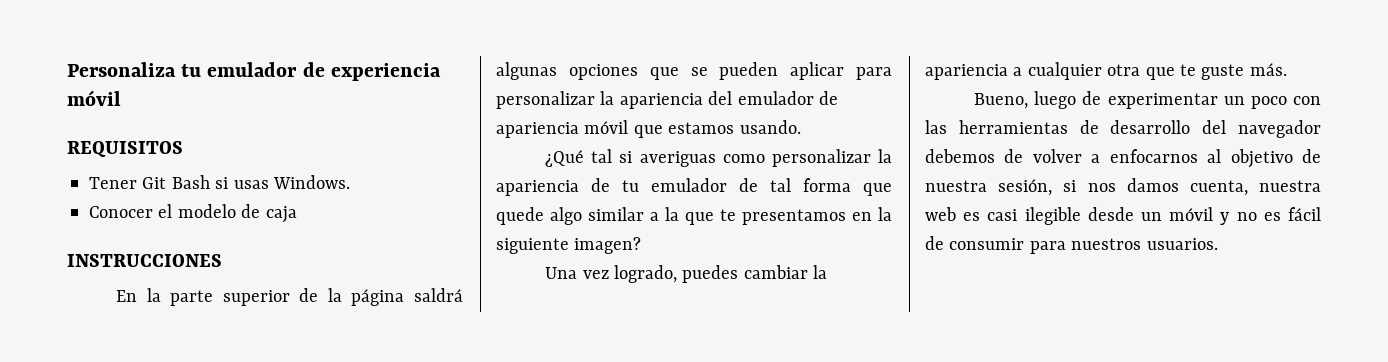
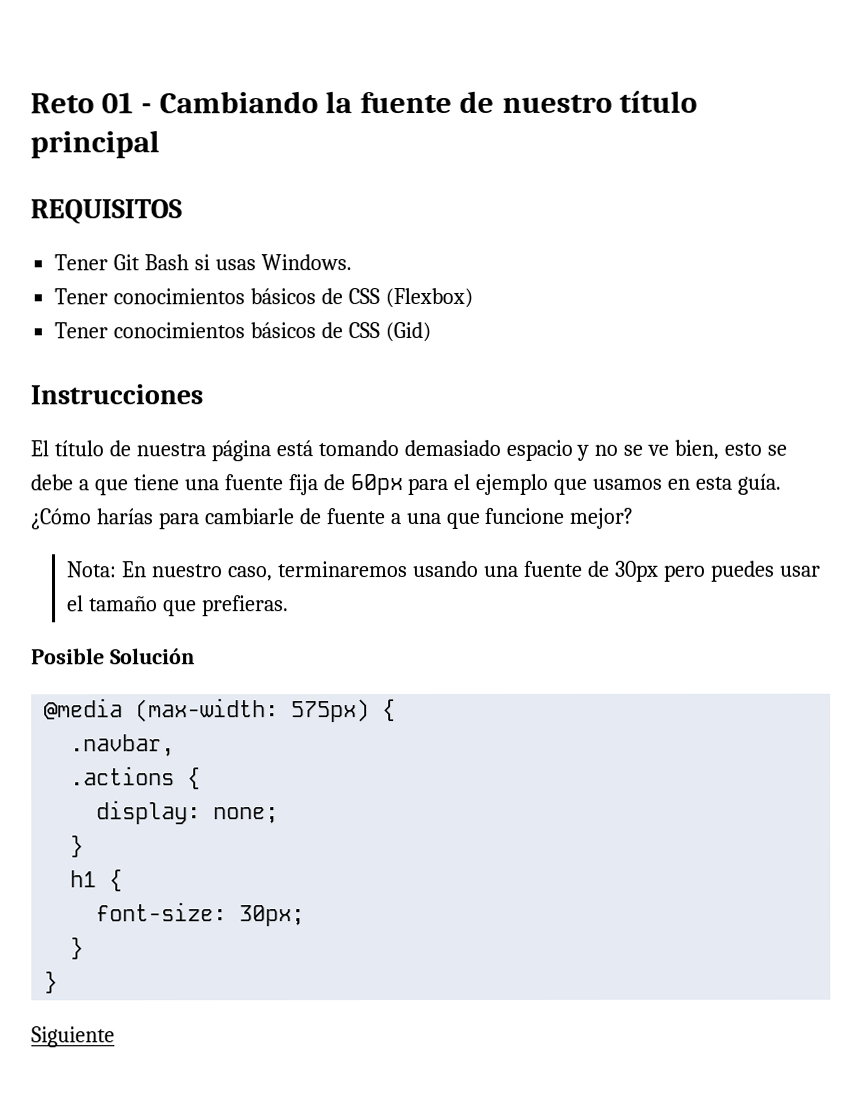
[67,62,441,81] [67,90,121,106] Personaliza tu emulador de experiencia móvil -> [30,90,697,114] [30,130,160,159] Reto 01 - Cambiando la fuente de nuestro título principal
[89,204,297,223] [67,254,222,267] [116,288,463,306] [496,62,892,80] [496,91,838,109] [496,120,801,138] [545,149,892,167] [496,178,892,196] [496,207,892,225] [496,237,642,254] [545,265,828,283] [925,62,1287,80] [974,91,1321,109] [925,120,1321,138] [925,149,1321,168] [925,178,1321,196] [925,207,1321,225] [925,236,1218,254] Conocer el modelo de caja // INSTRUCCIONES // En la parte superior de la página saldrá algunas opciones que se pueden aplicar para personalizar la apariencia del emulador de apariencia móvil que estamos usando. // ¿Qué tal si averiguas como personalizar la apariencia de tu emulador de tal forma que quede algo similar a la que te presentamos en la siguiente imagen? // Una vez logrado, puedes cambiar la apariencia a cualquier otra que te guste más. // Bueno, luego de experimentar un poco con las herramientas de desarrollo del navegador debemos de volver a enfocarnos al objetivo de nuestra sesión, si nos damos cuenta, nuestra web es casi ilegible desde un móvil y no es fácil de consumir para nuestros usuarios. -> [54,287,473,309] [54,321,431,343] [30,384,203,405] [30,439,788,462] [30,473,782,496] [30,507,634,530] [67,560,821,582] [67,595,290,617] [31,648,195,665] [44,698,397,723] [70,734,176,757] [70,766,202,790] [96,800,280,825] [70,835,85,858] [70,869,124,892] [96,902,306,927] [70,937,85,960] [44,971,59,994] [31,1026,115,1048] Tener conocimientos básicos de CSS (Flexbox) // Tener conocimientos básicos de CSS (Gid) // Instrucciones // El título de nuestra página está tomando demasiado espacio y no se ve bien, esto se debe a que tiene una fuente fija de 60px para el ejemplo que usamos en esta guía. ¿Cómo harías para cambiarle de fuente a una que funcione mejor? // Nota: En nuestro caso, terminaremos usando una fuente de 30px pero puedes usar el tamaño que prefieras. // Posible Solución // @media (max-width: 575px) { // .navbar, // .actions { // display: none; // } // h1 { // font-size: 30px; // } // } // Siguiente

